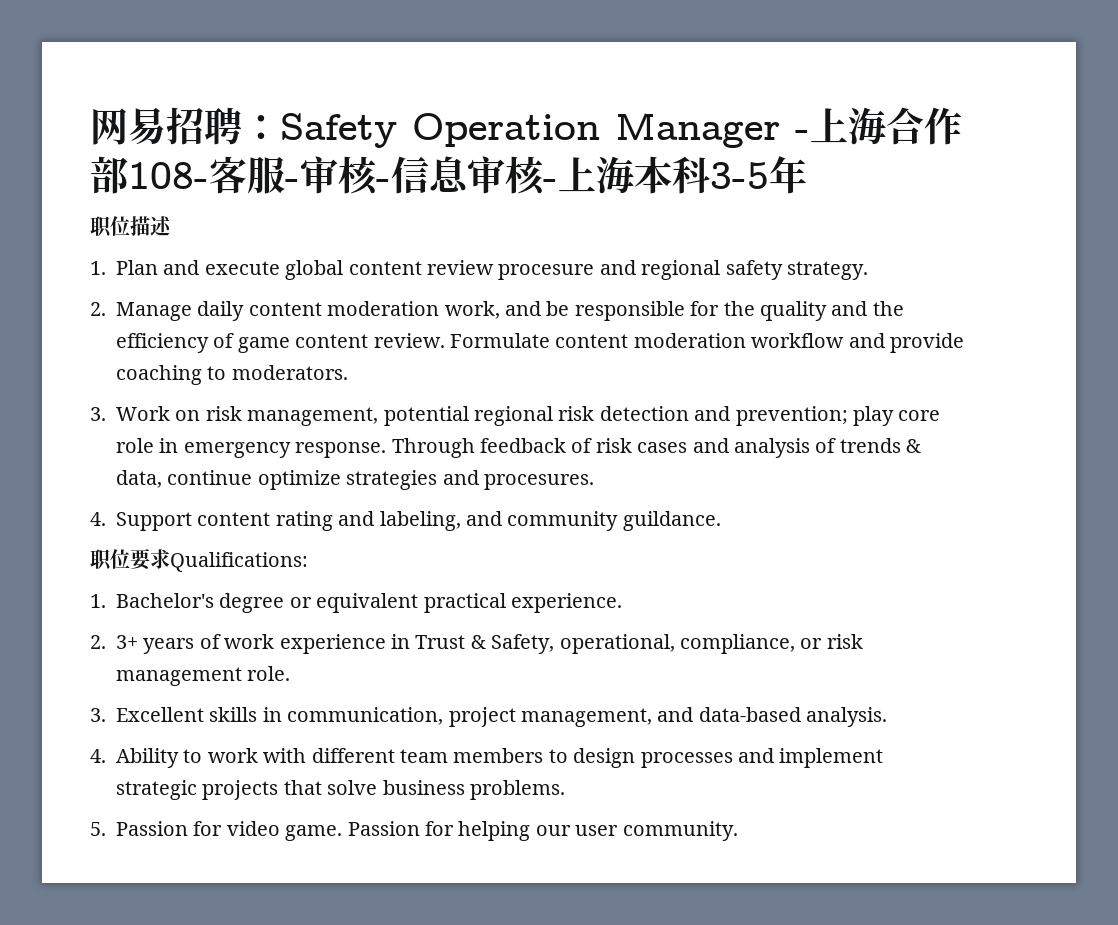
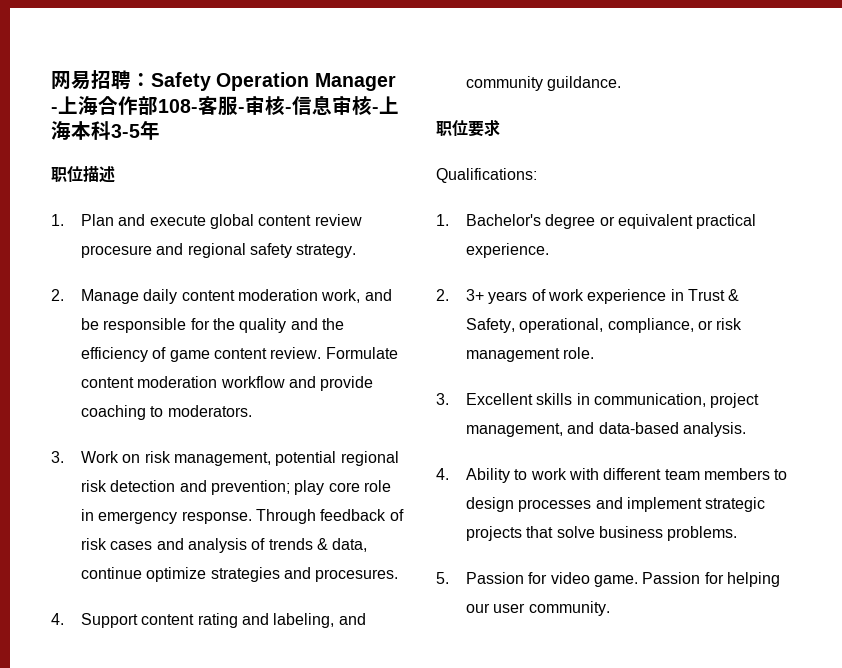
(170, 559) none -> (500, 128) //

